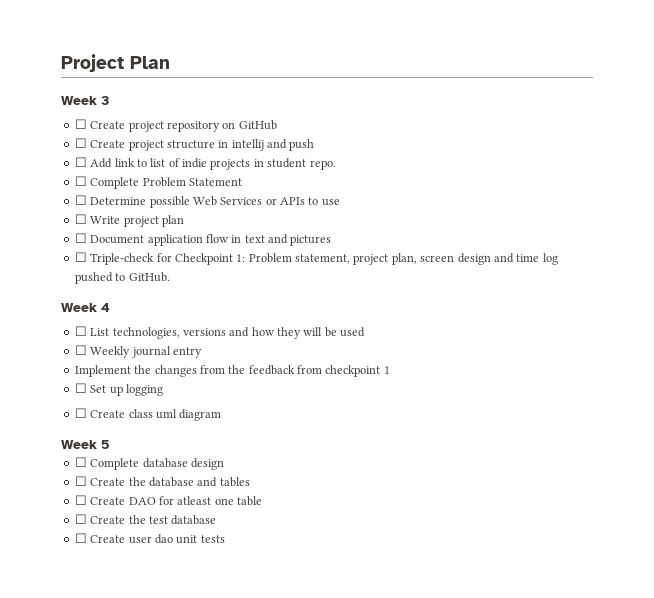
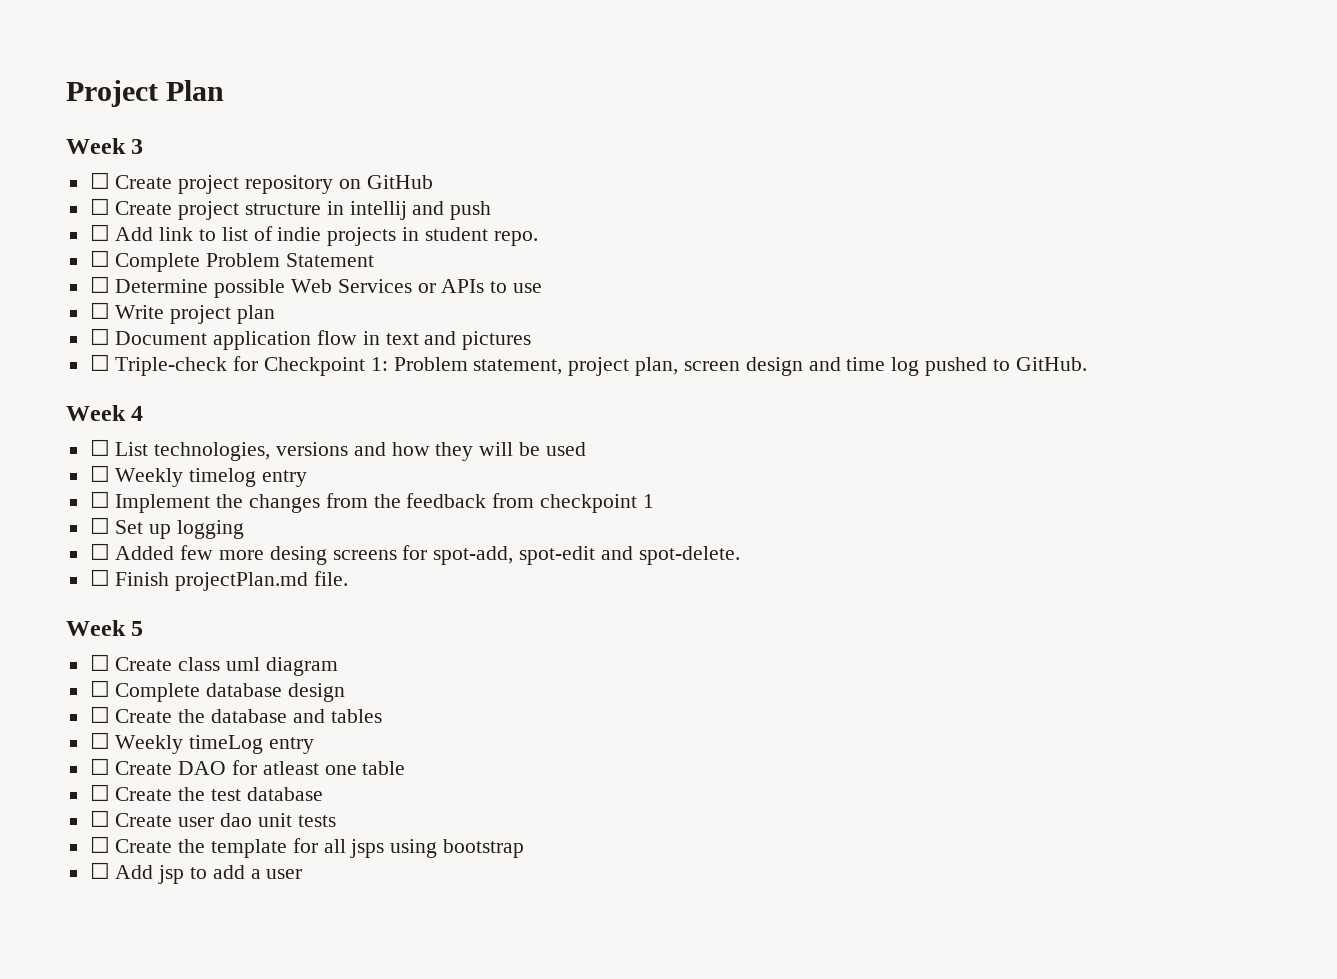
[131,346,202,358] journal entry // -> [189,468,308,487] [89,491,110,508] timelog entry // ☐
(163, 390) none -> [89,543,740,565] [89,569,349,591] [66,620,144,636] // ☐ Added few more desing screens for spot-add, spot-edit and spot-delete. // ☐ Finish projectPlan.md file. // Week 5
[61,440,110,449] // Week 5 -> (338, 666) none
(250, 482) none -> [89,732,315,754] // ☐ Weekly timeLog entry
(225, 539) none -> [89,836,525,858] [89,862,303,884] // ☐ Create the template for all jsps using bootstrap // ☐ Add jsp to add a user

